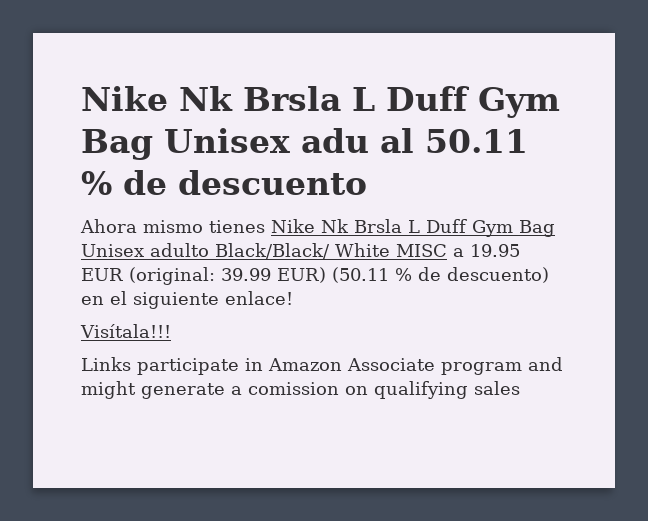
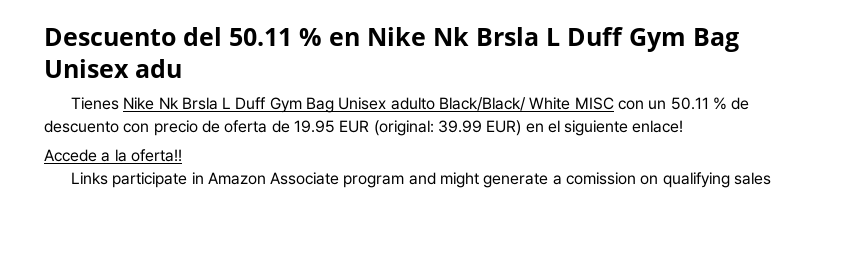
(81, 98) none -> [44,27,360,46] Descuento del 50.11 % en
[380,128,528,153] [81,170,367,195] [80,219,265,233] al 50.11 % de descuento // Ahora mismo tienes -> [70,97,119,110] // Tienes
[453,248,464,257] a -> [618,97,750,110] [44,120,290,136] con un 50.11 % de descuento con precio de oferta de
[332,267,549,283] (50.11 % de descuento) -> (522, 128) none
[80,324,171,338] Visítala!!! -> [44,149,182,162] Accede a la oferta!!

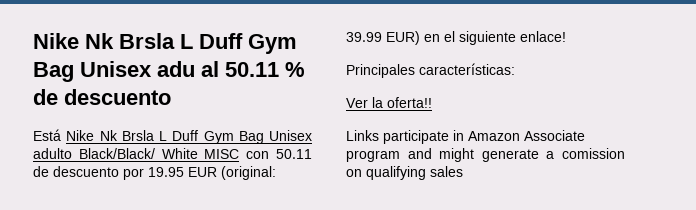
[44,27,360,46] Descuento del 50.11 % en -> (33, 41) none
[70,97,119,110] // Tienes -> [201,61,305,77] [33,89,171,105] [33,129,61,141] al 50.11 % de descuento // Está
[648,97,750,110] [44,120,290,136] un 50.11 % de descuento con precio de oferta de -> [276,149,312,159] [33,166,144,180] 50.11 de descuento por
[44,149,111,162] Accede a -> [346,63,515,78] [346,98,368,108] Principales características: // Ver

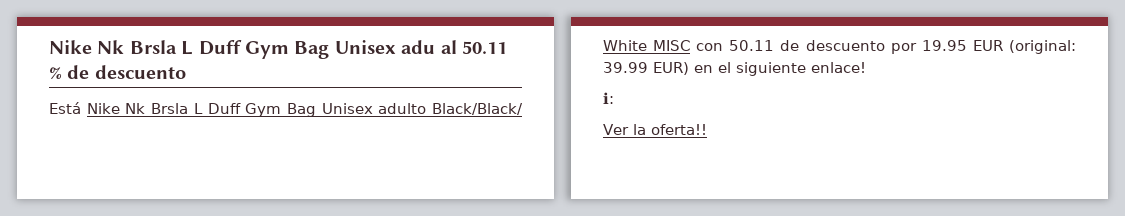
[346,63,515,78] Principales características: -> [603,92,614,104] ℹ:
[346,130,585,144] [346,148,625,162] [346,166,463,180] // Links participate in Amazon Associate program and might generate a comission on qualifying sales -> (707, 129) none

